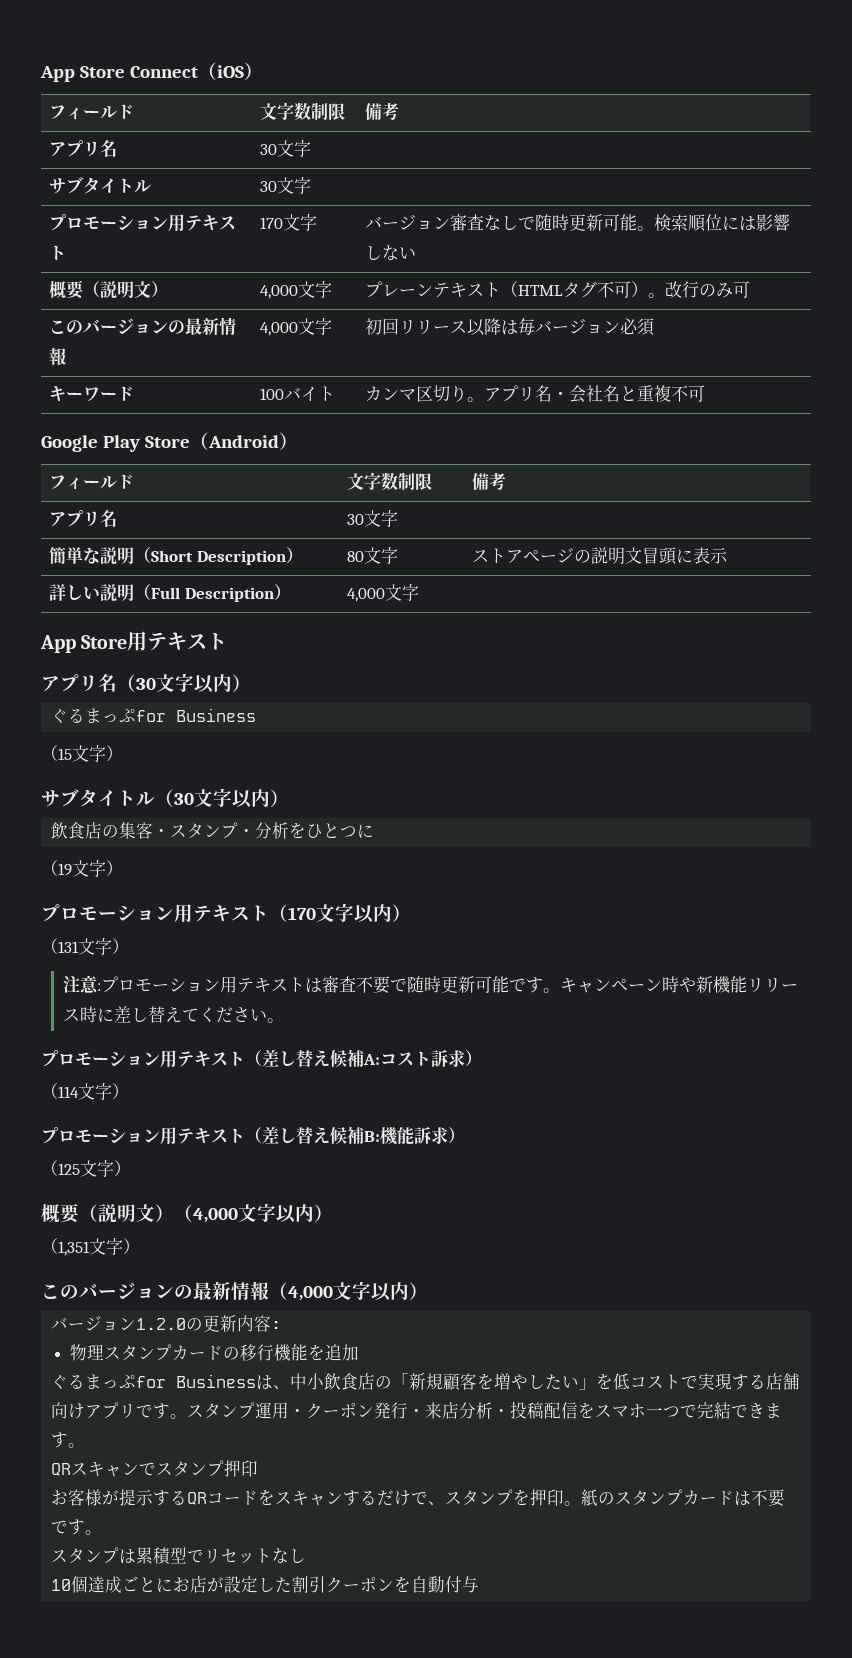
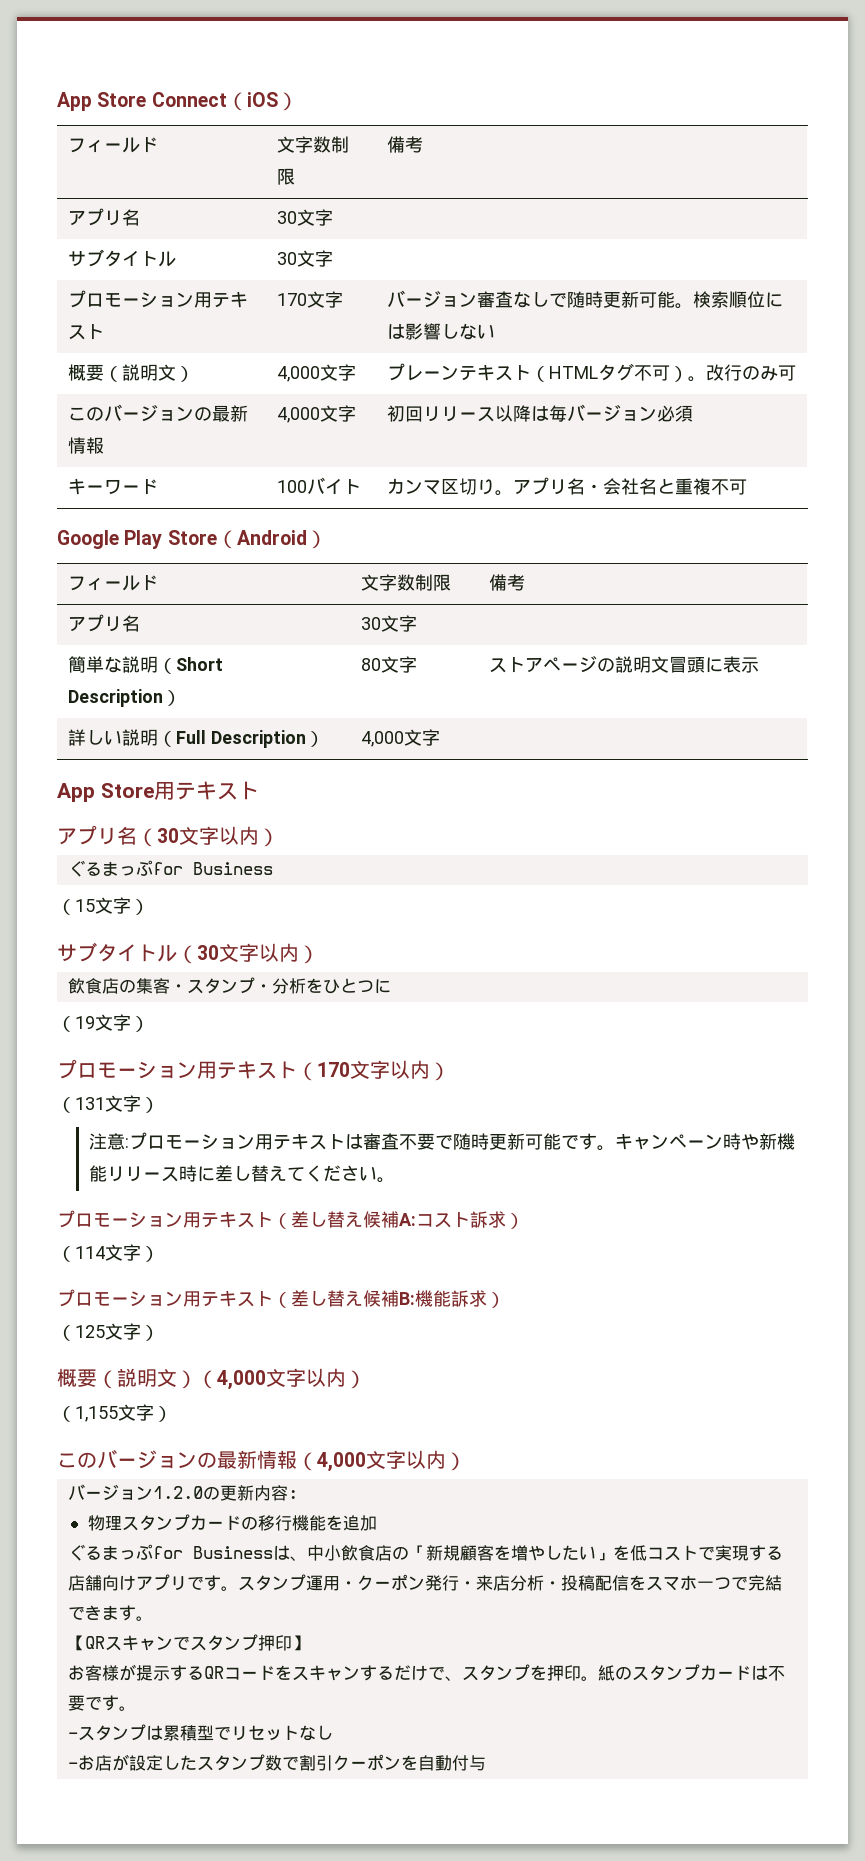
[58,1241,90,1256] 1,351 -> [75,1406,118,1422] 1,155
(86, 1445) none -> [67,1635,85,1651] 【
(259, 1468) none -> [291,1635,309,1651] 】
(103, 1532) none -> [67,1732,78,1739] -
[51,1576,174,1593] 10個達成ごとに -> [67,1762,78,1769] -
(293, 1585) none -> [196,1754,299,1771] スタンプ数で

